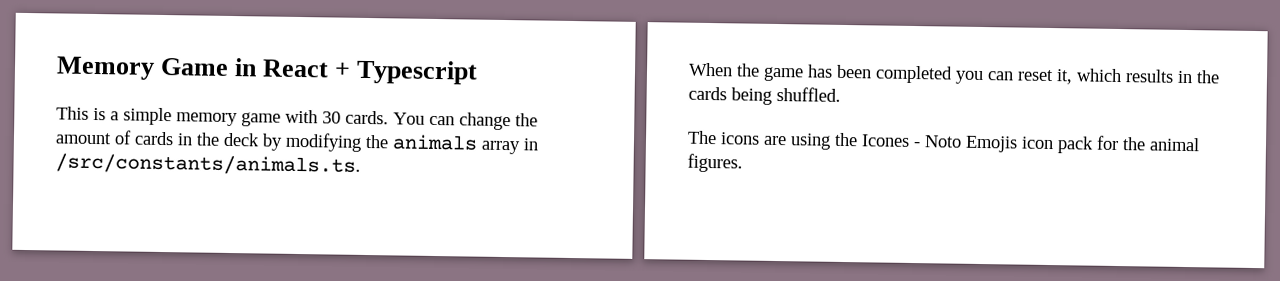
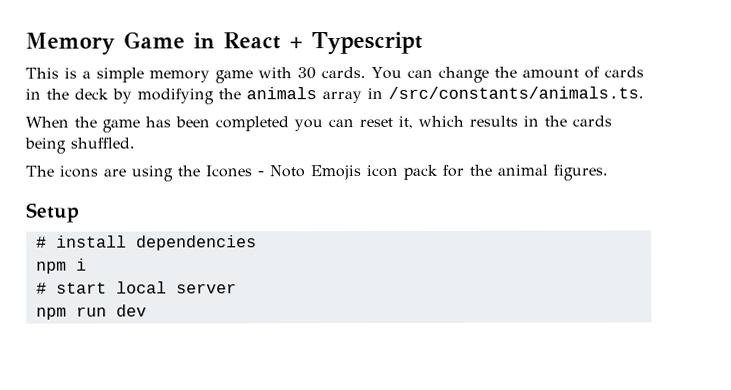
(743, 163) none -> [26,202,80,223] [35,235,257,251] [35,258,87,274] [35,281,237,294] [35,304,147,320] // Setup // # install dependencies // npm i // # start local server // npm run dev

